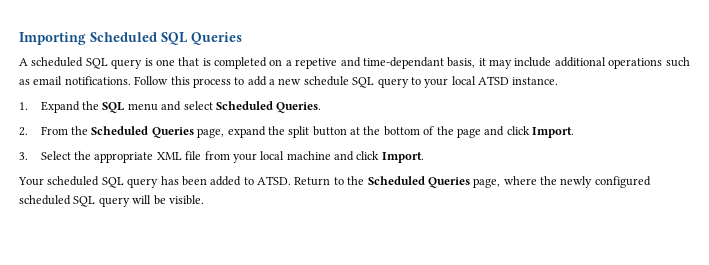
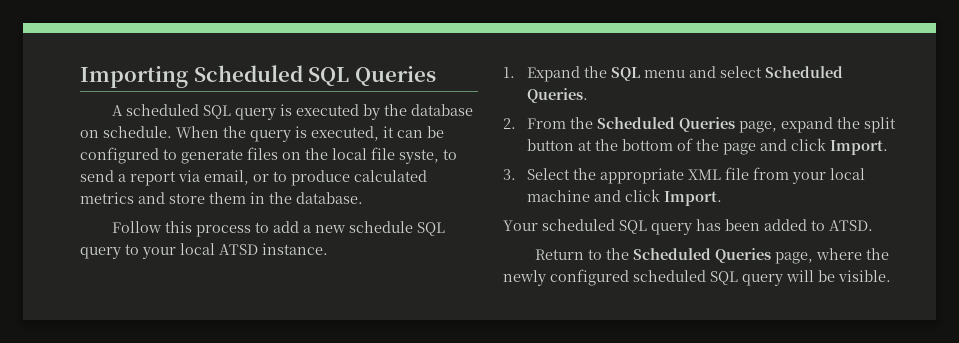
[155,57,690,69] [19,76,131,85] one that is completed on a repetive and time-dependant basis, it may include additional operations such as email notifications. -> [296,104,474,120] [80,126,444,142] [80,147,457,164] [80,170,427,186] [80,192,363,204] executed by the database on schedule. When the query is executed, it can be configured to generate files on the local file syste, to send a report via email, or to produce calculated metrics and store them in the database. //
(291, 180) none -> (873, 225) //

